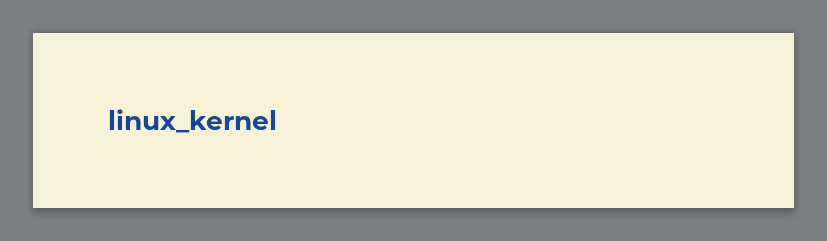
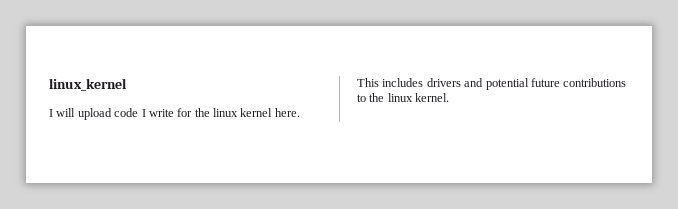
(277, 121) none -> [49,108,300,120] [357,78,627,90] [357,93,450,102] // I will upload code I write for the linux kernel here. This includes drivers and potential future contributions to the linux kernel.

